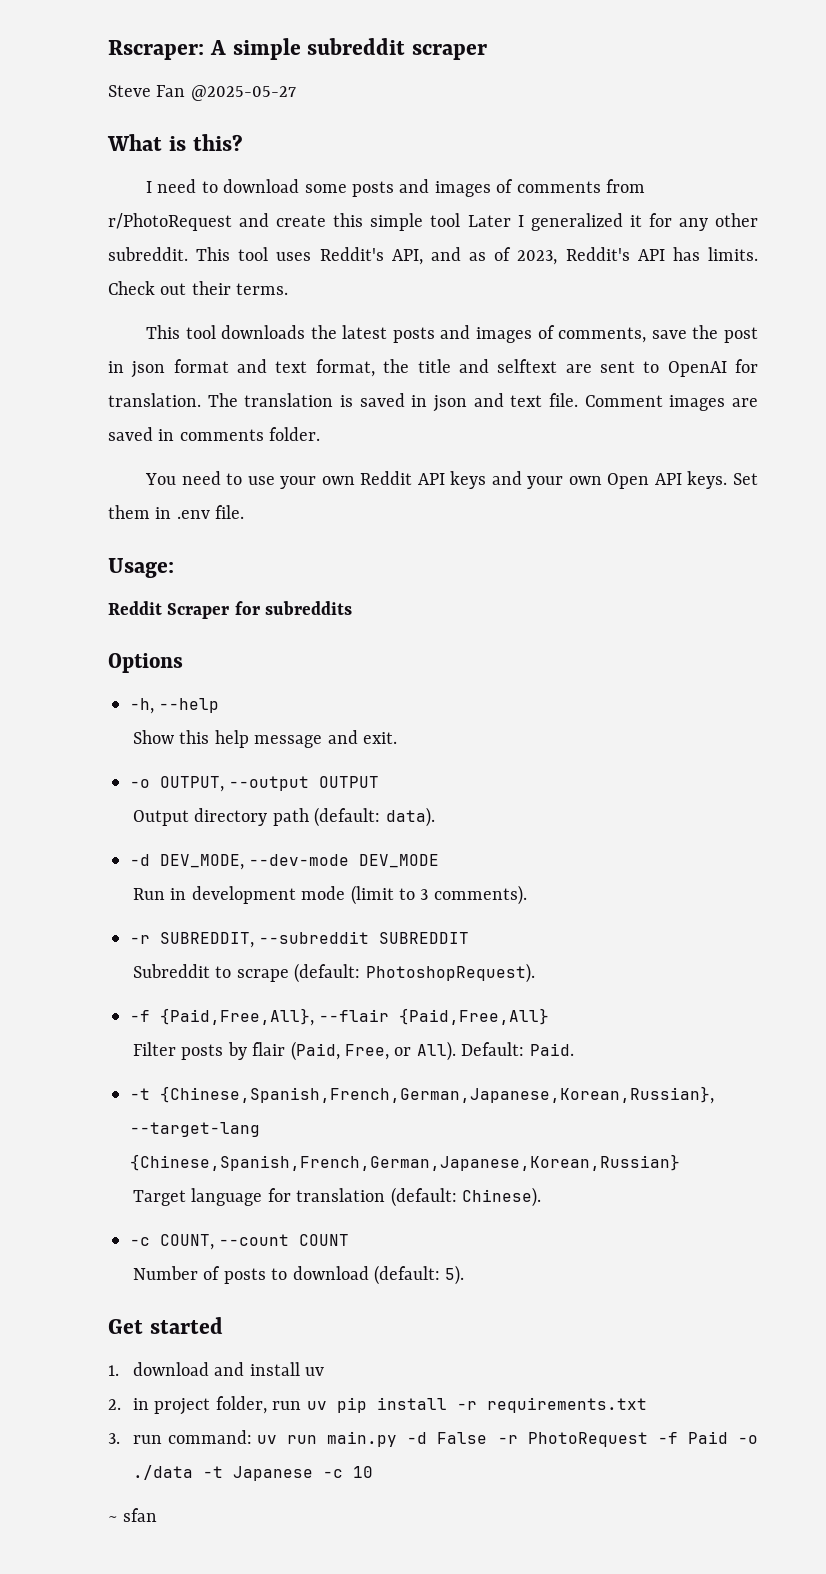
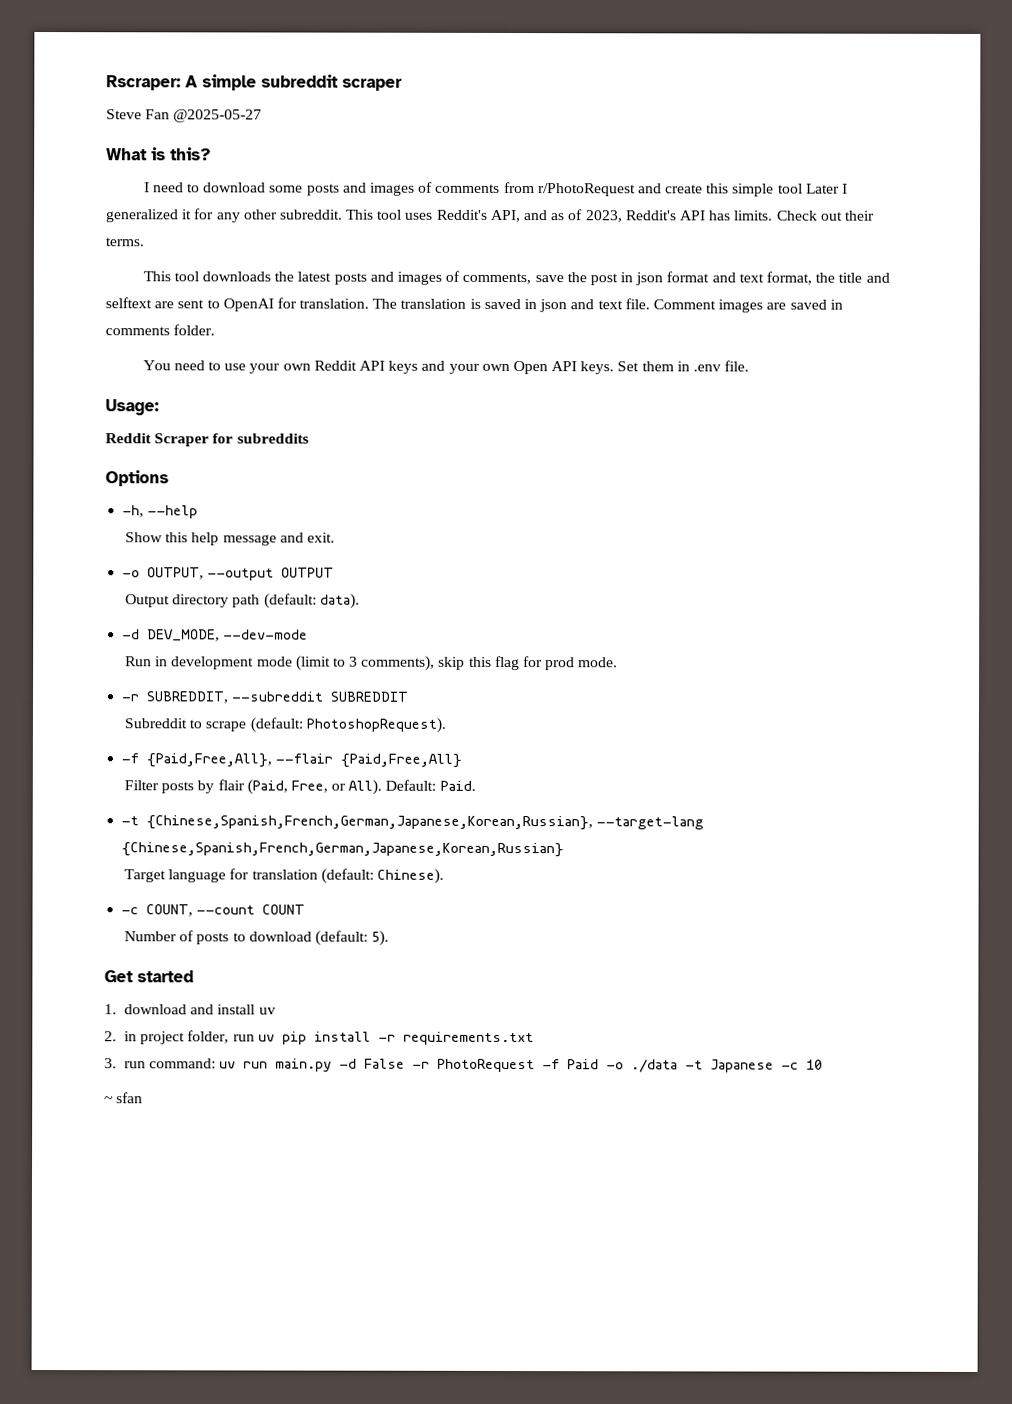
[359,854,440,868] DEV_MODE -> (309, 634) none
[433,885,527,905] comments). -> [361,655,619,671] comments), skip this flag for prod mode.

